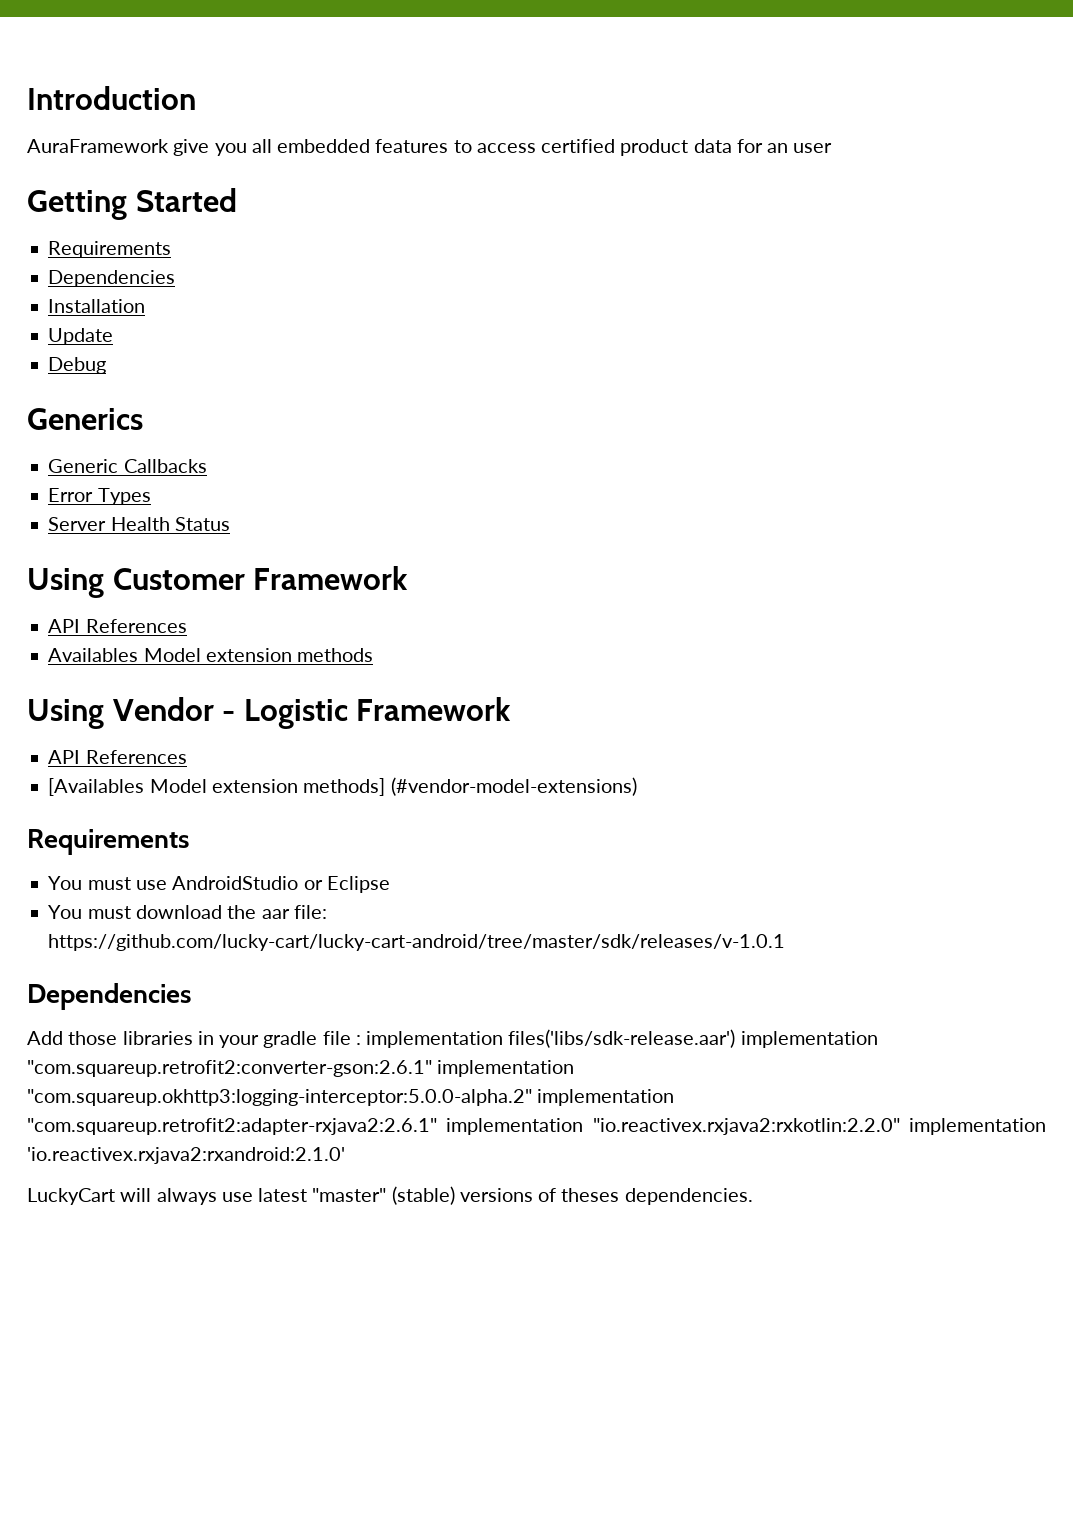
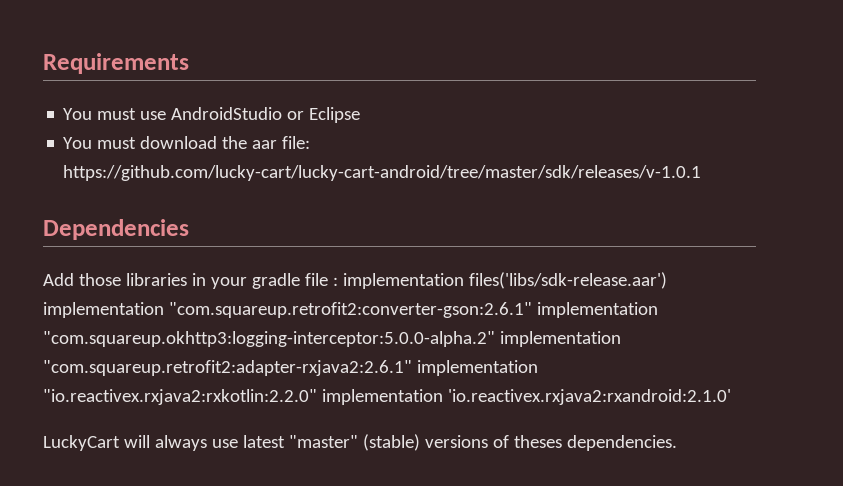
[27,86,196,110] [27,139,833,156] [27,188,237,220] [48,241,172,258] [48,270,176,287] [48,299,146,313] [48,328,114,345] [48,357,107,374] [27,408,143,430] [48,459,207,473] [48,488,151,505] [48,517,230,531] [27,566,409,598] [48,619,187,633] [48,648,374,662] [27,697,512,729] [48,750,187,764] [48,777,637,796] Introduction // AuraFramework give you all embedded features to access certified product data for an user // Getting Started // Requirements // Dependencies // Installation // Update // Debug // Generics // Generic Callbacks // Error Types // Server Health Status // Using Customer Framework // API References // Availables Model extension methods // Using Vendor - Logistic Framework // API References // [Availables Model extension methods] (#vendor-model-extensions) // -> (43, 63) none

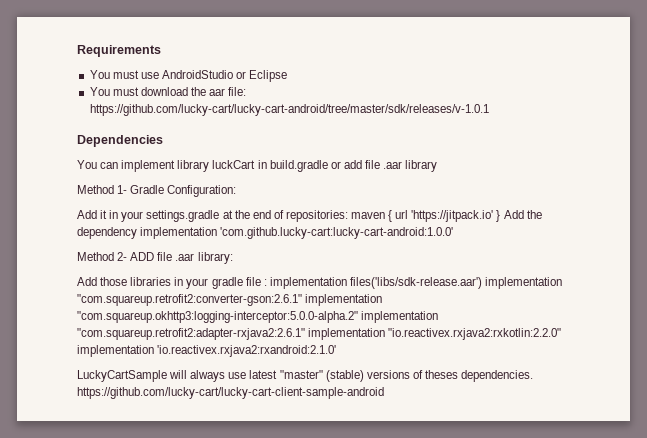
(189, 229) none -> [77,160,438,172] [77,185,237,197] [77,210,542,222] [77,227,454,239] [77,252,233,264] // You can implement library luckCart in build.gradle or add file .aar library // Method 1- Gradle Configuration: // Add it in your settings.gradle at the end of repositories: maven { url 'https://jitpack.io' } Add the dependency implementation 'com.github.lucky-cart:lucky-cart-android:1.0.0' // Method 2- ADD file .aar library:
[43,435,120,451] LuckyCart -> [77,370,167,382] LuckyCartSample
(677, 443) none -> [77,387,384,399] https://github.com/lucky-cart/lucky-cart-client-sample-android

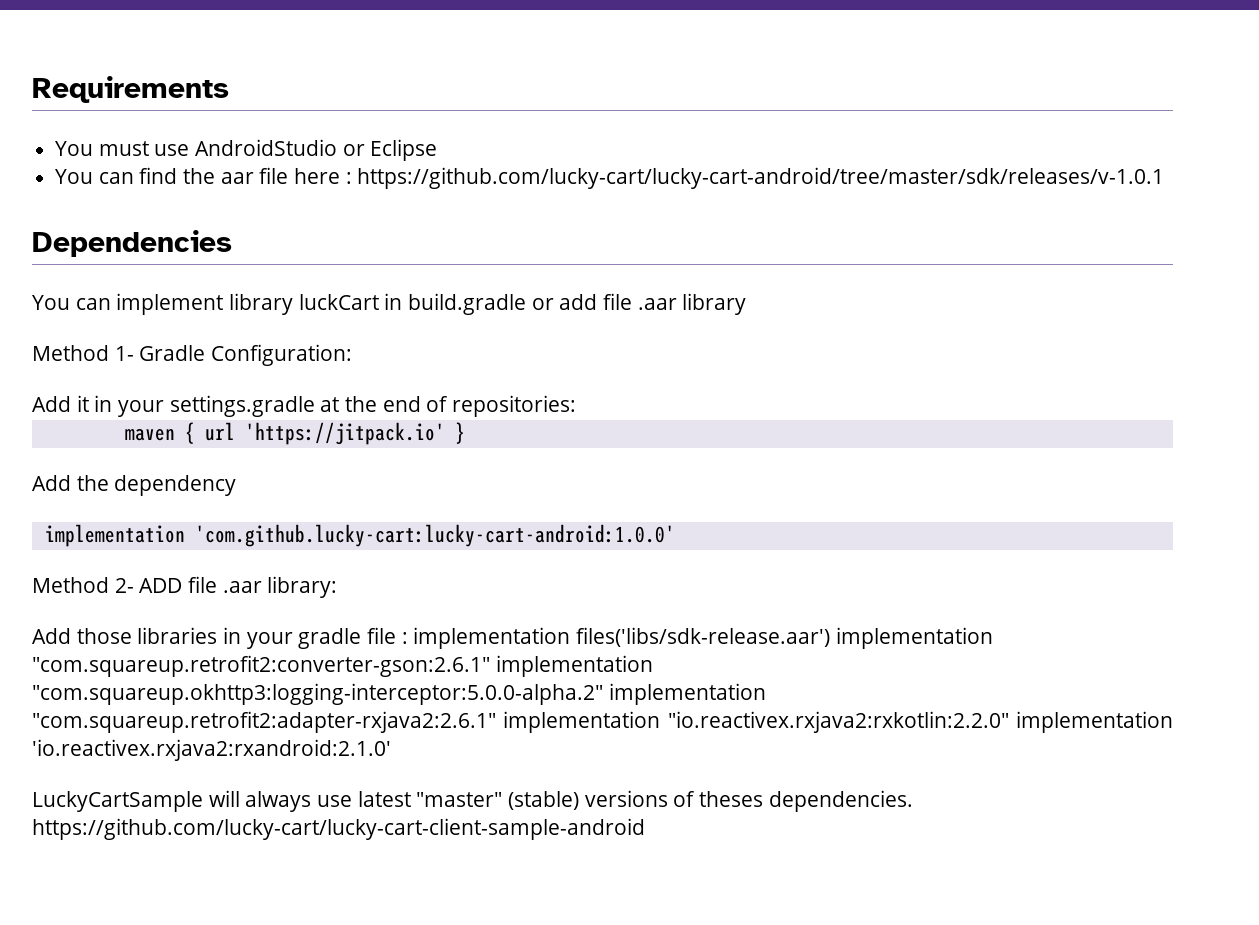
[112,87,247,96] must download the aar file: -> [98,167,352,184] can find the aar file here :
(348, 216) none -> (577, 406) //
(501, 216) none -> (465, 433) //
(137, 233) none -> (237, 485) //

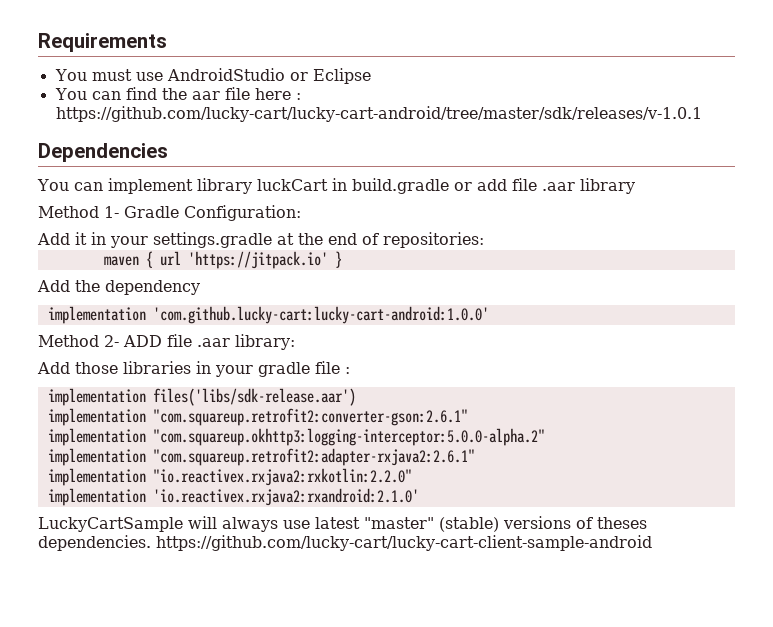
(408, 638) none -> (350, 370) //
(831, 637) none -> (356, 397) //
(490, 666) none -> (468, 417) //
(603, 694) none -> (545, 437) //
(496, 722) none -> (475, 457) //
(1009, 722) none -> (412, 477) //

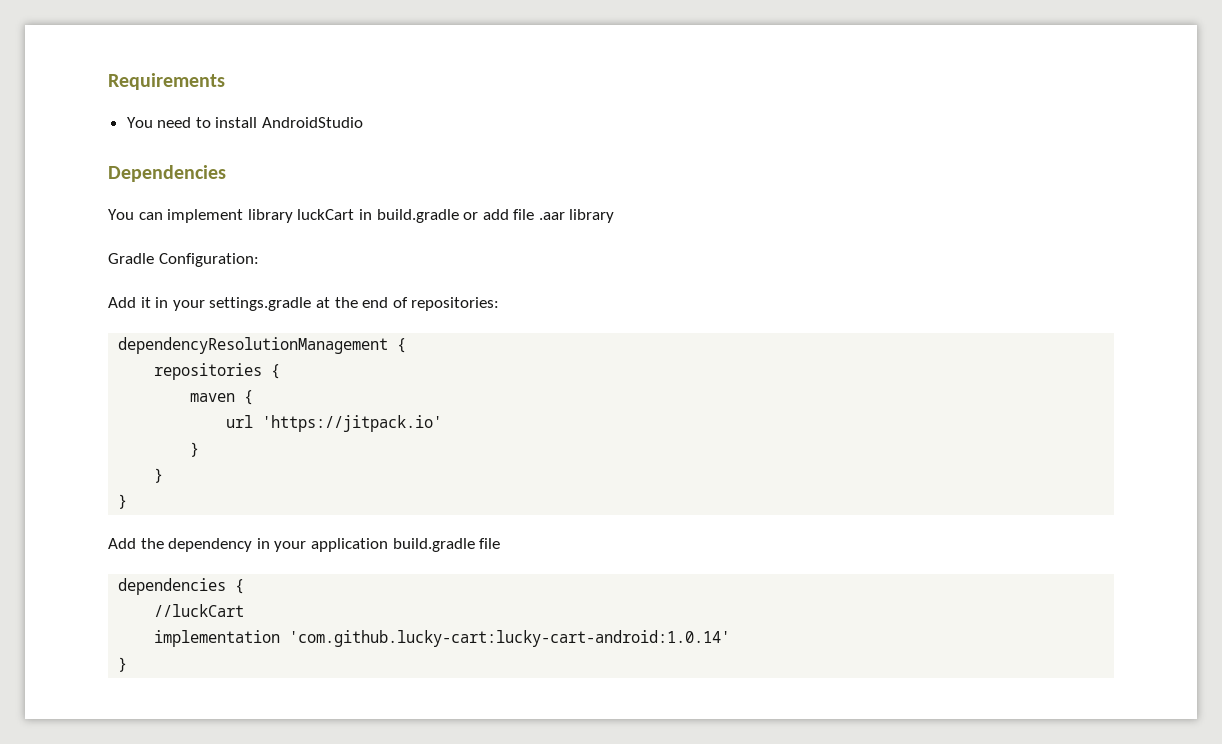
[91,68,371,84] [54,87,301,100] [55,106,702,122] must use AndroidStudio or Eclipse // You can find the aar file here : https://github.com/lucky-cart/lucky-cart-android/tree/master/sdk/releases/v-1.0.1 -> [157,117,364,128] need to install AndroidStudio
[38,206,119,218] Method 1- -> (615, 216) none
(484, 240) none -> [118,337,407,354] [154,363,281,380] // dependencyResolutionManagement { // repositories {
(153, 259) none -> (254, 397) //
(328, 260) none -> [190,442,200,457] [154,468,164,483] // } // } //
[47,306,489,324] [38,334,295,350] [37,361,350,377] [47,388,356,406] [47,408,468,426] [47,428,545,446] [47,448,475,466] [47,468,412,486] [47,488,419,506] [38,516,647,532] [38,535,652,551] // implementation 'com.github.lucky-cart:lucky-cart-android:1.0.0' // Method 2- ADD file .aar library: // Add those libraries in your gradle file : // implementation files('libs/sdk-release.aar') // implementation "com.squareup.retrofit2:converter-gson:2.6.1" // implementation "com.squareup.okhttp3:logging-interceptor:5.0.0-alpha.2" // implementation "com.squareup.retrofit2:adapter-rxjava2:2.6.1" // implementation "io.reactivex.rxjava2:rxkotlin:2.2.0" // implementation 'io.reactivex.rxjava2:rxandroid:2.1.0' // LuckyCartSample will always use latest "master" (stable) versions of theses dependencies. https://github.com/lucky-cart/lucky-cart-client-sample-android -> [256,538,501,552] [118,578,245,595] [154,604,245,617] [154,630,731,647] [118,657,128,672] in your application build.gradle file // dependencies { // //luckCart // implementation 'com.github.lucky-cart:lucky-cart-android:1.0.14' // }

